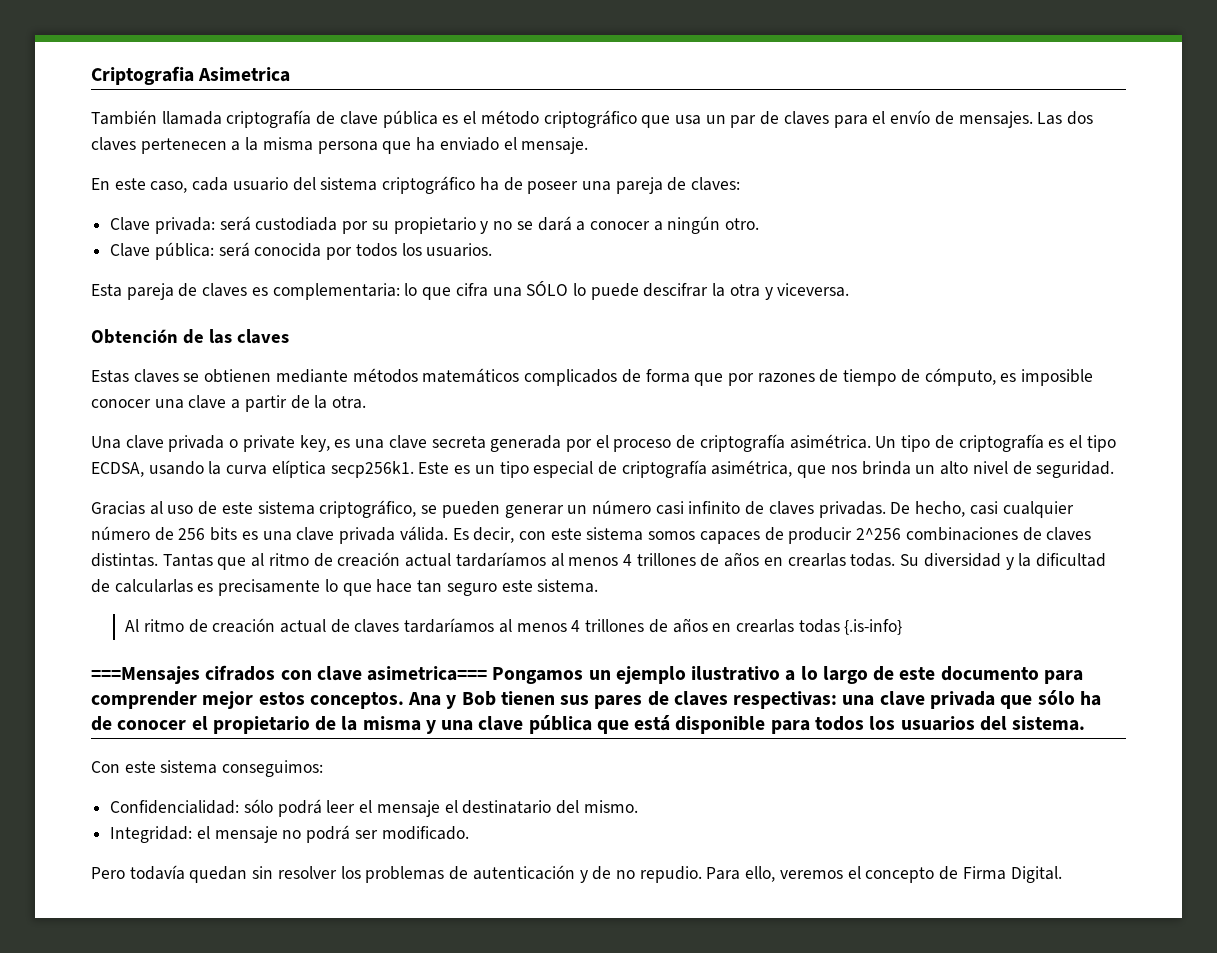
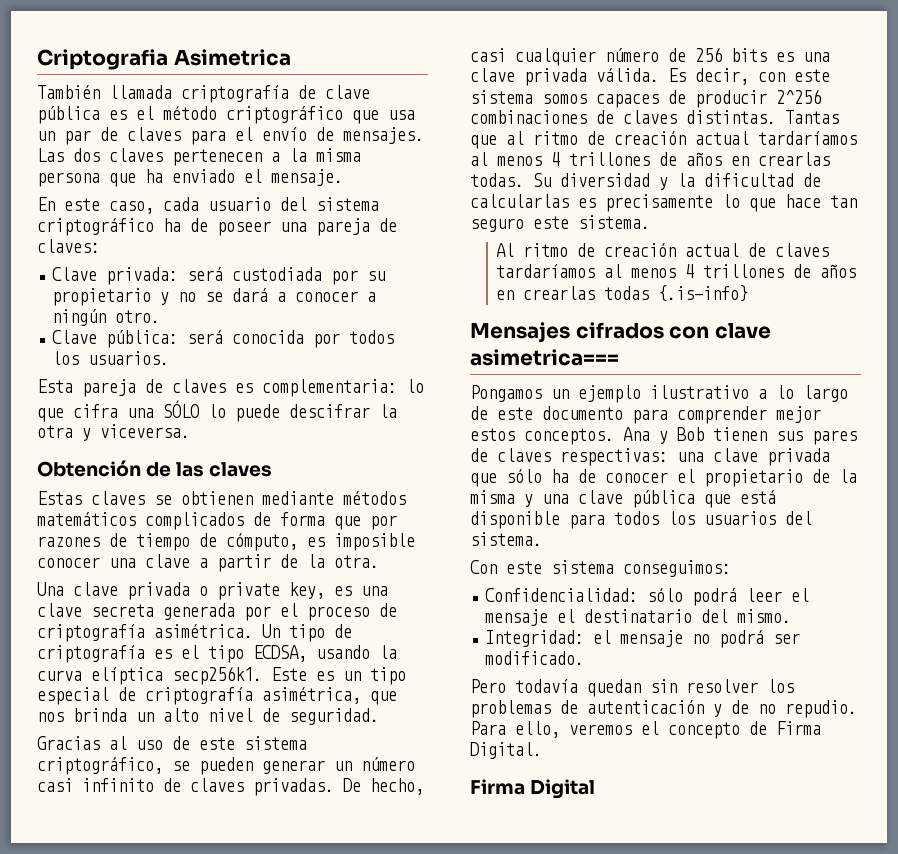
[91,666,200,684] ===Mensajes -> [470,322,570,343] Mensajes
(488, 673) none -> (619, 357) //
(1062, 874) none -> [470,779,596,799] // Firma Digital

